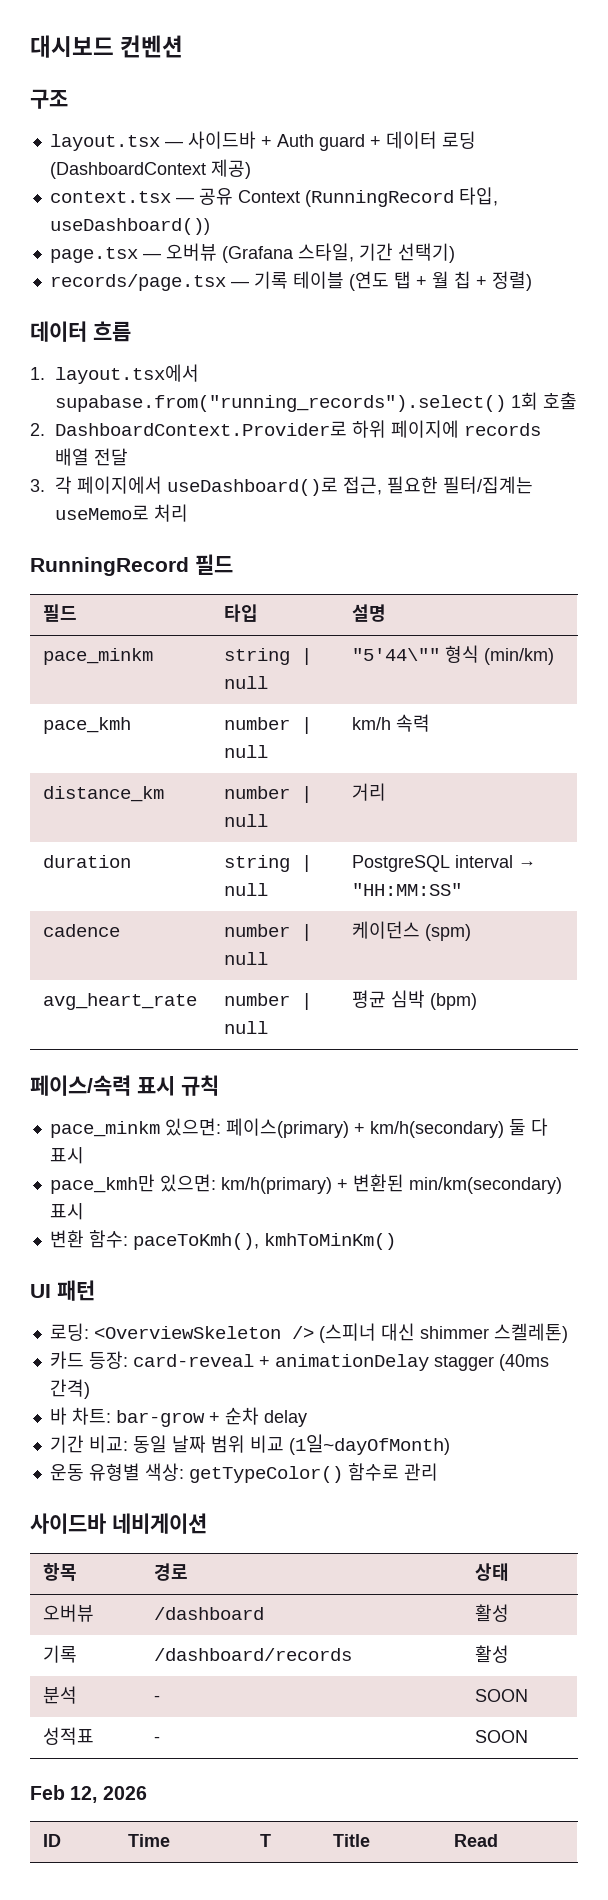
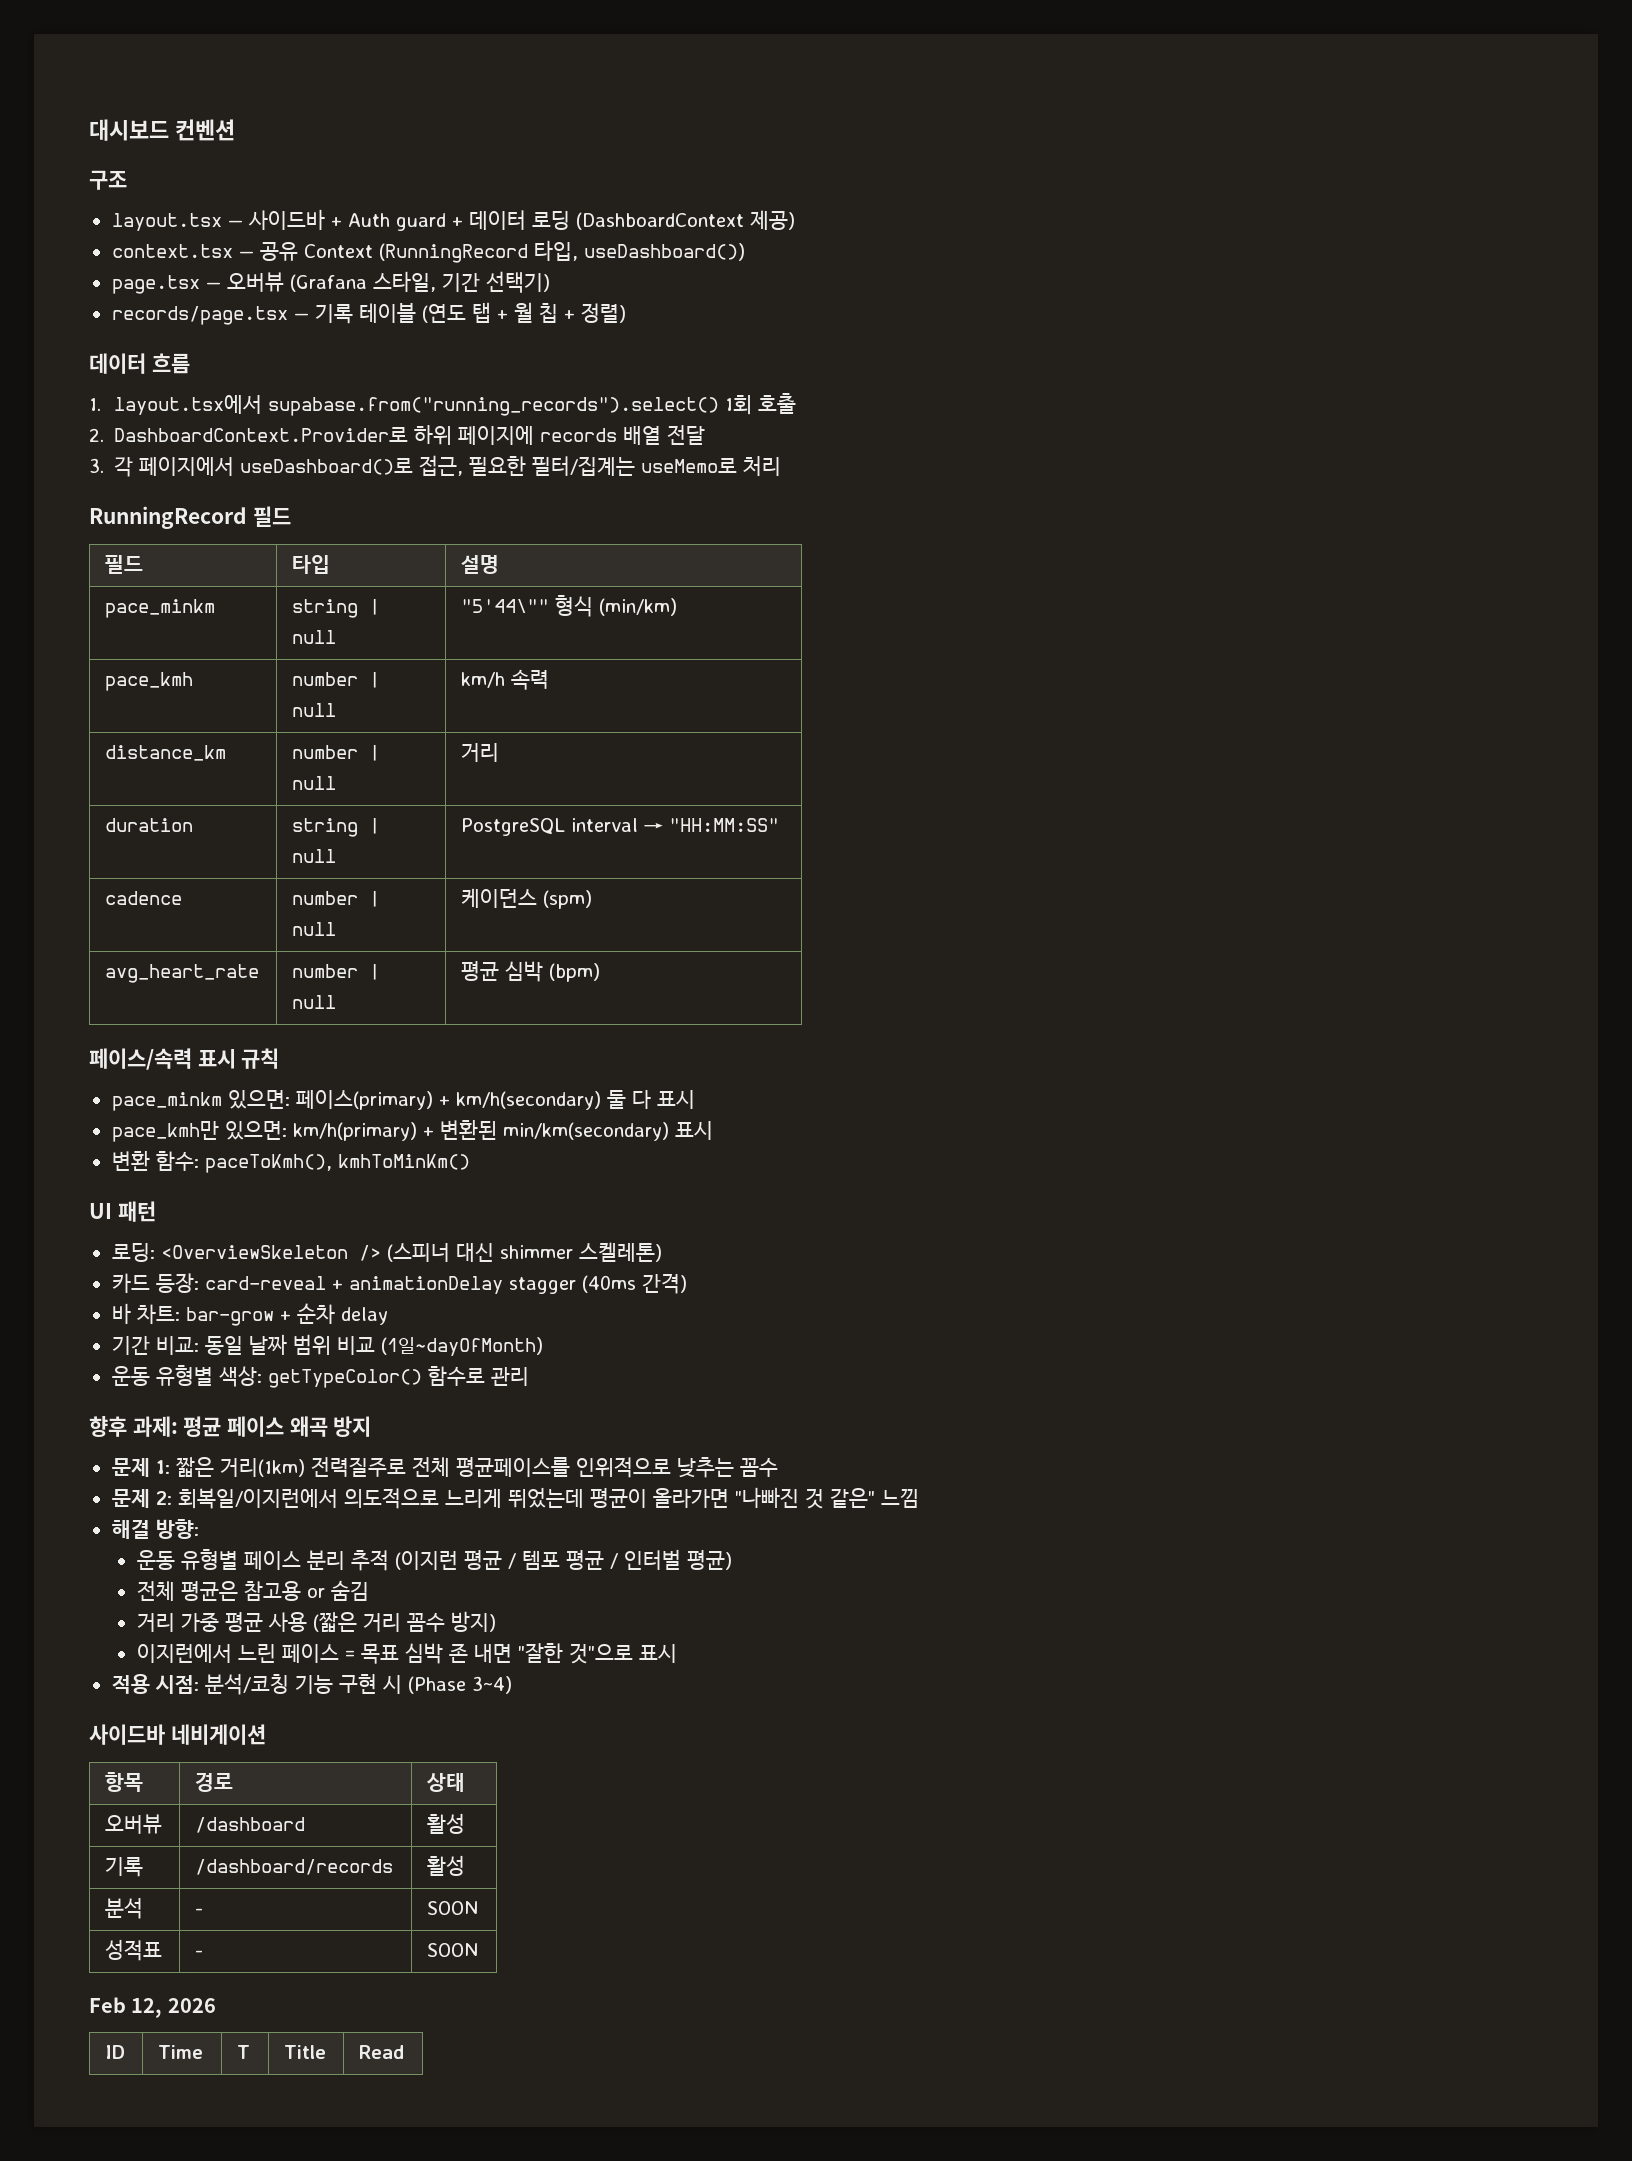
(438, 1472) none -> [89,1416,372,1437] [111,1457,778,1478] [111,1487,919,1509] [111,1519,199,1539] [136,1549,732,1571] [136,1580,369,1601] [136,1611,496,1632] [136,1643,677,1664] [111,1674,512,1695] // 향후 과제: 평균 페이스 왜곡 방지 // 문제 1: 짧은 거리(1km) 전력질주로 전체 평균페이스를 인위적으로 낮추는 꼼수 // 문제 2: 회복일/이지런에서 의도적으로 느리게 뛰었는데 평균이 올라가면 "나빠진 것 같은" 느낌 // 해결 방향: // 운동 유형별 페이스 분리 추적 (이지런 평균 / 템포 평균 / 인터벌 평균) // 전체 평균은 참고용 or 숨김 // 거리 가중 평균 사용 (짧은 거리 꼼수 방지) // 이지런에서 느린 페이스 = 목표 심박 존 내면 "잘한 것"으로 표시 // 적용 시점: 분석/코칭 기능 구현 시 (Phase 3~4)

